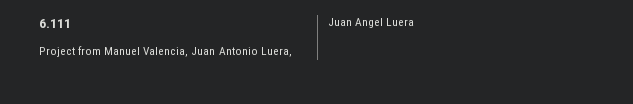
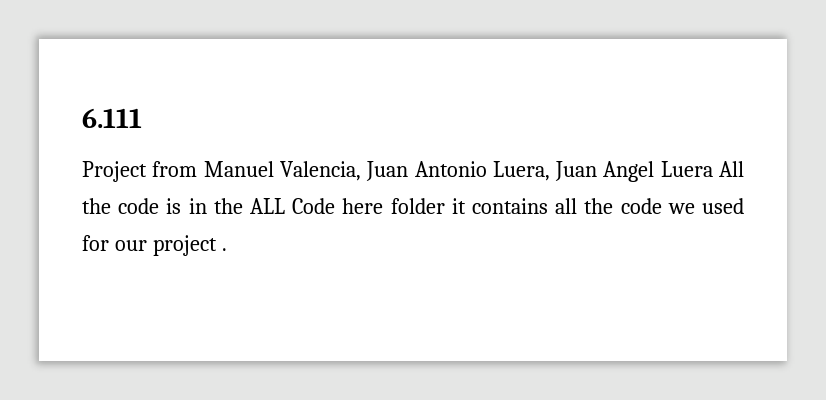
(415, 22) none -> [718,161,744,177] [82,198,744,214] [82,235,227,256] All the code is in the ALL Code here folder it contains all the code we used for our project .

